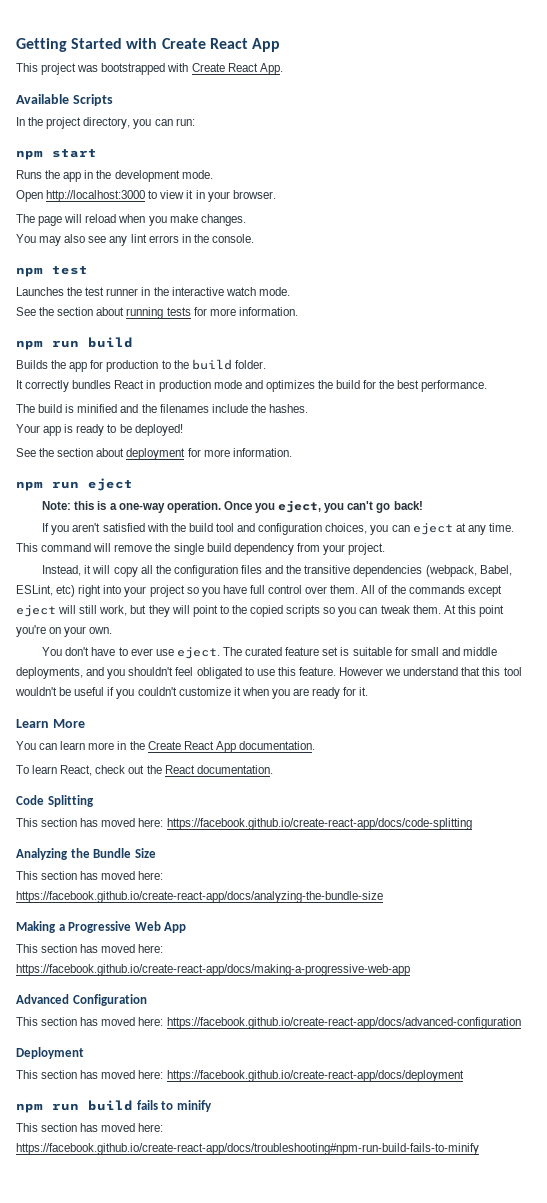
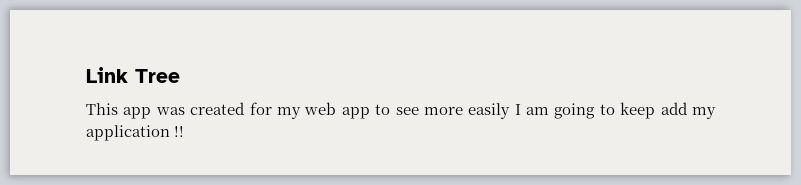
[16,38,280,52] [16,63,283,75] [16,94,113,106] [16,117,195,129] [16,149,97,160] [16,170,213,182] [16,190,276,202] [16,214,246,226] [16,234,254,246] [16,266,88,277] [16,287,290,296] [16,307,298,319] [16,337,133,350] [16,359,266,372] [16,380,488,392] [16,404,308,413] [16,424,183,436] [16,448,292,460] [16,478,133,491] [42,500,423,513] [42,523,514,535] [16,543,386,555] [42,565,512,577] [16,585,502,597] [16,605,504,617] [16,625,113,637] [42,647,497,659] [16,667,522,679] [15,687,369,699] [16,719,85,728] [16,741,315,753] [16,765,273,776] [16,795,94,807] [16,818,472,830] [16,848,156,860] [16,871,164,880] [16,891,383,903] [16,921,187,933] [16,944,164,953] [16,964,410,976] [16,994,147,1006] [16,1017,521,1029] [16,1047,84,1059] [16,1070,464,1082] [16,1100,212,1113] [16,1123,164,1132] [16,1143,479,1155] Getting Started with Create React App // This project was bootstrapped with Create React App. // Available Scripts // In the project directory, you can run: // npm start // Runs the app in the development mode. // Open http://localhost:3000 to view it in your browser. // The page will reload when you make changes. // You may also see any lint errors in the console. // npm test // Launches the test runner in the interactive watch mode. // See the section about running tests for more information. // npm run build // Builds the app for production to the build folder. // It correctly bundles React in production mode and optimizes the build for the best performance. // The build is minified and the filenames include the hashes. // Your app is ready to be deployed! // See the section about deployment for more information. // npm run eject // Note: this is a one-way operation. Once you eject, you can't go back! // If you aren't satisfied with the build tool and configuration choices, you can eject at any time. This command will remove the single build dependency from your project. // Instead, it will copy all the configuration files and the transitive dependencies (webpack, Babel, ESLint, etc) right into your project so you have full control over them. All of the commands except eject will still work, but they will point to the copied scripts so you can tweak them. At this point you're on your own. // You don't have to ever use eject. The curated feature set is suitable for small and middle deployments, and you shouldn't feel obligated to use this feature. However we understand that this tool wouldn't be useful if you couldn't customize it when you are ready for it. // Learn More // You can learn more in the Create React App documentation. // To learn React, check out the React documentation. // Code Splitting // This section has moved here: https://facebook.github.io/create-react-app/docs/code-splitting // Analyzing the Bundle Size // This section has moved here: https://facebook.github.io/create-react-app/docs/analyzing-the-bundle-size // Making a Progressive Web App // This section has moved here: https://facebook.github.io/create-react-app/docs/making-a-progressive-web-app // Advanced Configuration // This section has moved here: https://facebook.github.io/create-react-app/docs/advanced-configuration // Deployment // This section has moved here: https://facebook.github.io/create-react-app/docs/deployment // npm run build fails to minify // This section has moved here: https://facebook.github.io/create-react-app/docs/troubleshooting#npm-run-build-fails-to-minify -> [86,67,180,83] [86,102,717,119] [86,125,185,141] Link Tree // This app was created for my web app to see more easily I am going to keep add my application !!

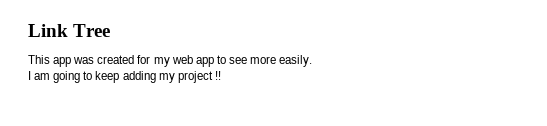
[468,103,511,119] easily -> [279,55,313,67] easily. //
[660,102,717,119] [86,125,170,141] add my application -> [122,71,213,83] adding my project

